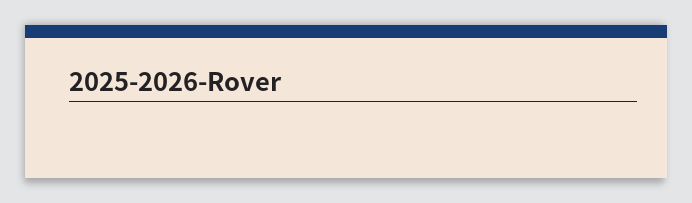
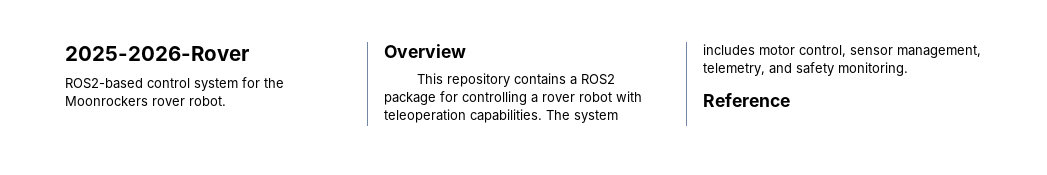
(282, 81) none -> [65,77,284,91] [65,96,226,106] [384,44,466,58] [417,73,616,87] [384,91,642,105] [384,109,618,123] [703,44,981,58] [703,62,908,76] [703,93,790,107] // ROS2-based control system for the Moonrockers rover robot. // Overview // This repository contains a ROS2 package for controlling a rover robot with teleoperation capabilities. The system includes motor control, sensor management, telemetry, and safety monitoring. // Reference

